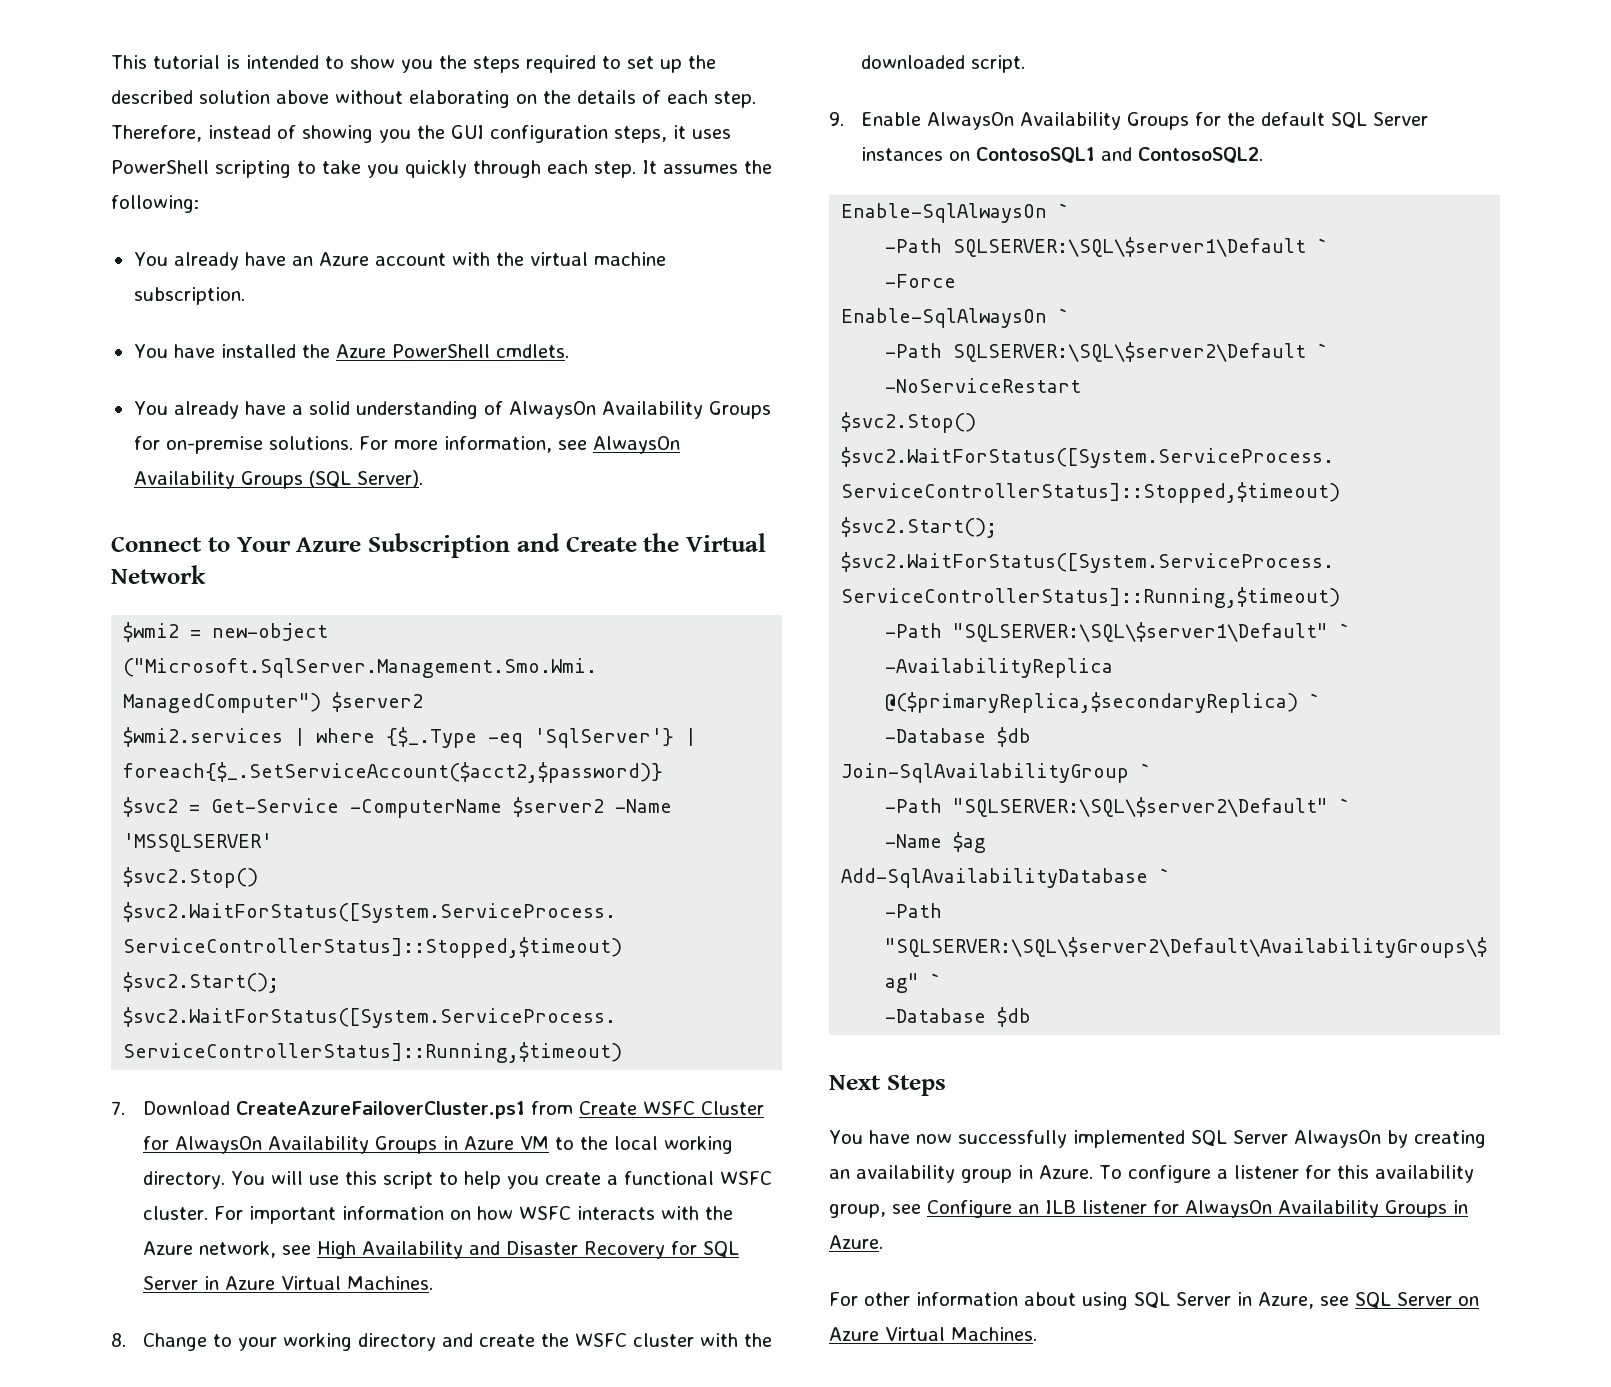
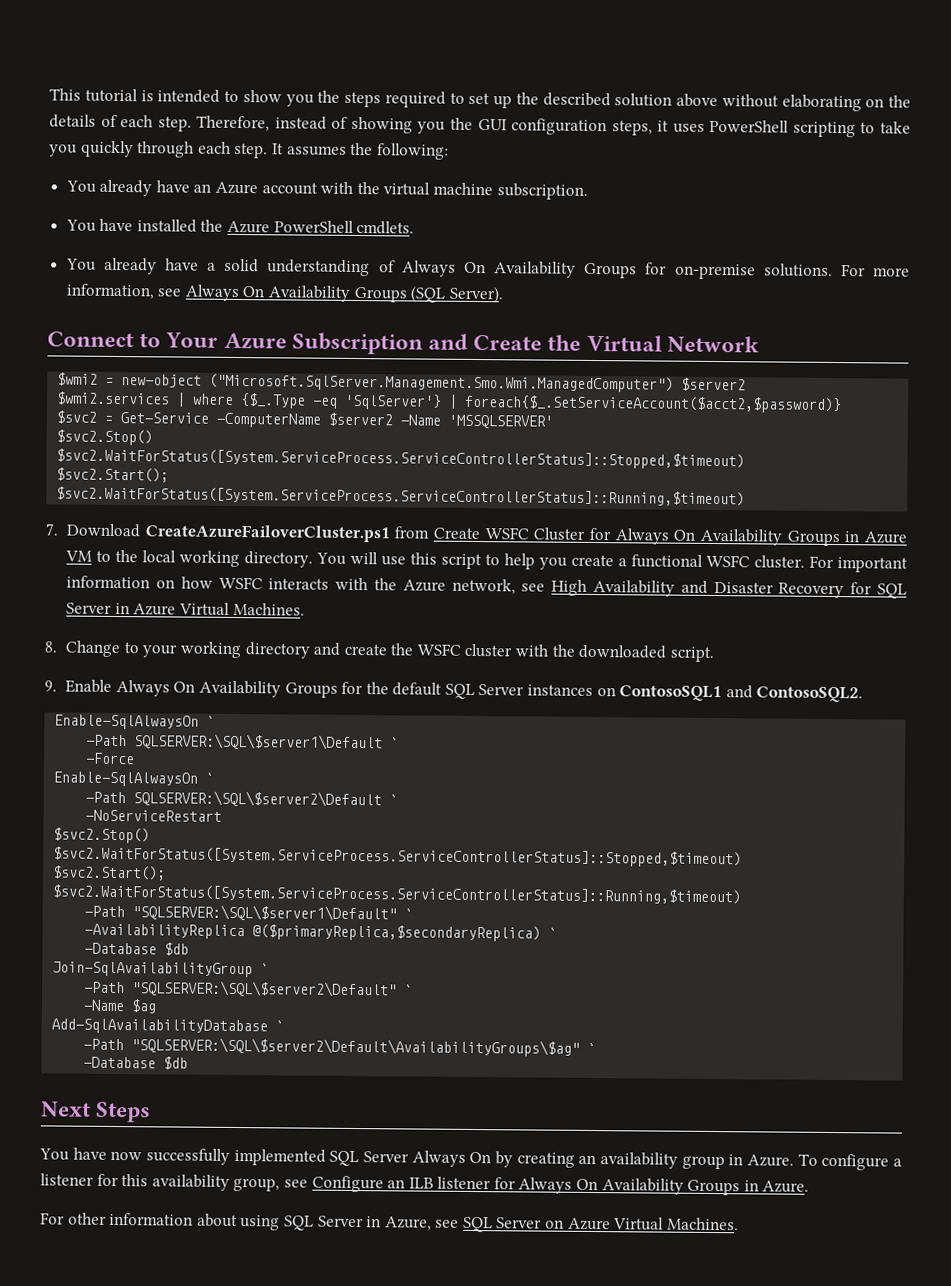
[508,401,596,419] AlwaysOn -> [401,260,486,277] Always On
[592,436,680,454] AlwaysOn -> [184,284,265,302] Always On
[174,1136,262,1154] AlwaysOn -> [614,528,696,545] Always On
[926,112,1014,130] AlwaysOn -> [115,679,196,697] Always On
[1293,1130,1381,1148] AlwaysOn -> [411,1150,492,1167] Always On
[1185,1200,1272,1218] AlwaysOn -> [518,1177,599,1194] Always On

